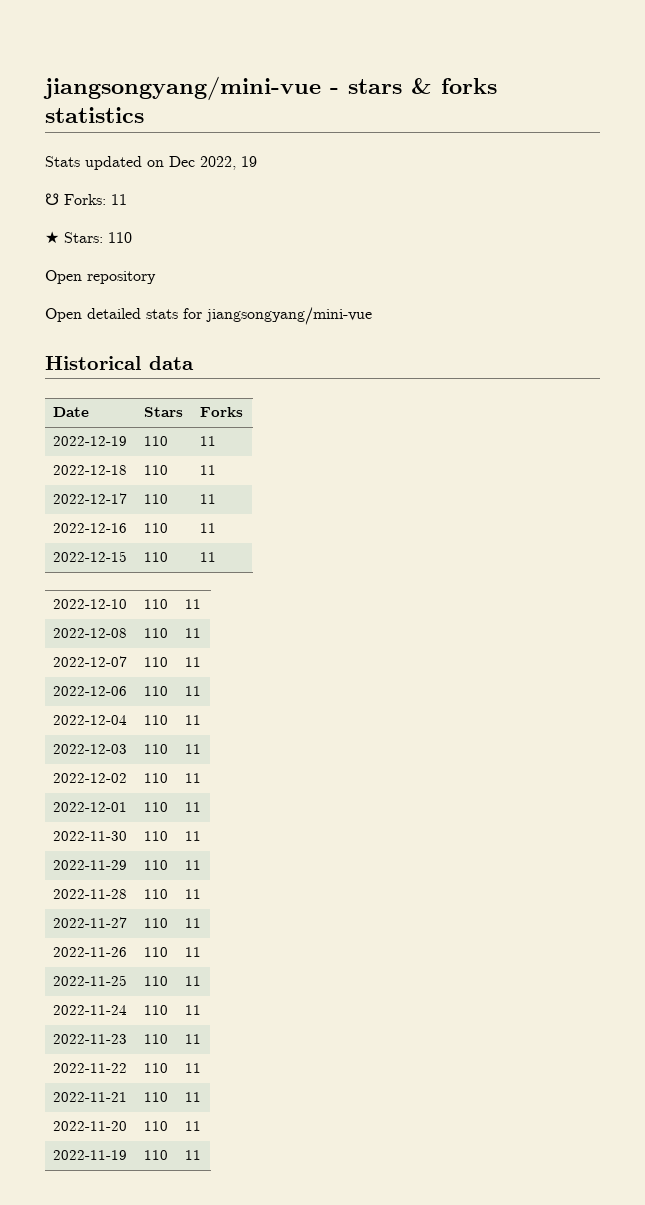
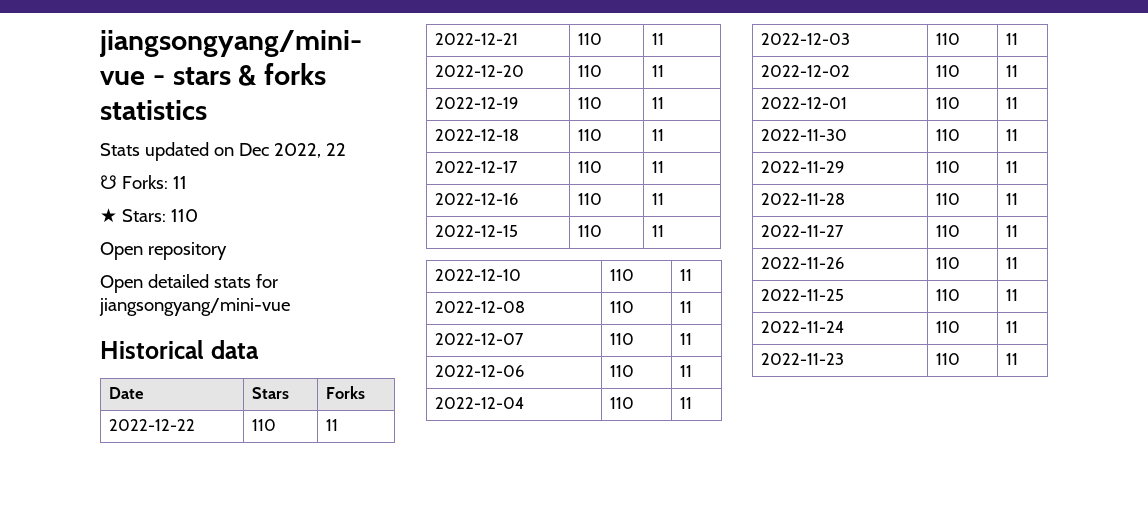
[241,156,257,167] 19 -> [325,143,346,156] 22
(244, 412) none -> [108,419,195,431] [251,419,276,431] [325,419,338,431] [434,33,518,45] [577,33,602,45] [651,33,664,45] [434,65,524,77] [577,65,602,77] [651,65,664,77] // 2022-12-22 | 110 | 11 // 2022-12-21 | 110 | 11 // 2022-12-20 | 110 | 11
[53,1063,128,1073] [144,1063,169,1073] [185,1063,202,1073] [53,1092,128,1102] [144,1092,169,1102] [185,1092,202,1102] [53,1121,128,1131] [144,1121,169,1131] [185,1121,202,1131] [53,1150,128,1160] [144,1150,169,1160] [185,1150,202,1160] // 2022-11-22 | 110 | 11 // 2022-11-21 | 110 | 11 // 2022-11-20 | 110 | 11 // 2022-11-19 | 110 | 11 -> (1018, 359) none

